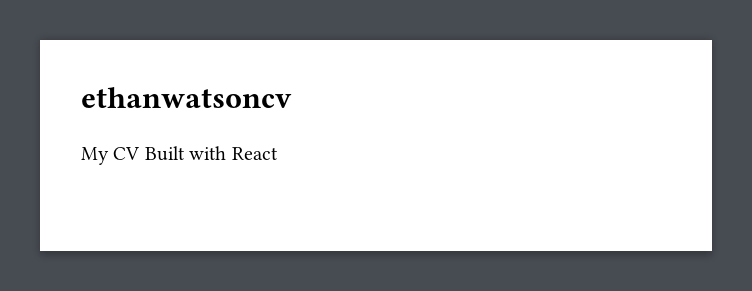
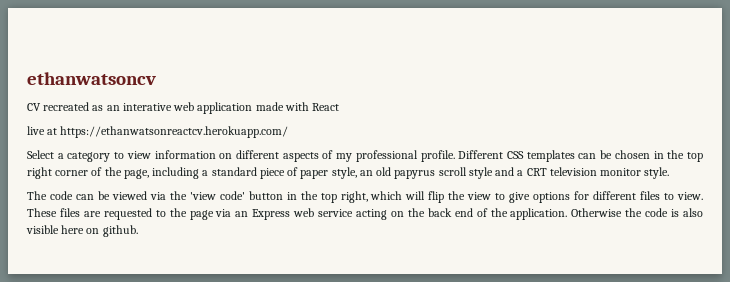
[81,146,278,165] My CV Built with React -> [27,102,340,114] [27,126,289,138] [27,150,703,162] [27,167,670,179] [27,191,703,203] [27,208,703,220] [26,225,138,237] CV recreated as an interative web application made with React // live at https://ethanwatsonreactcv.herokuapp.com/ // Select a category to view information on different aspects of my professional profile. Different CSS templates can be chosen in the top right corner of the page, including a standard piece of paper style, an old papyrus scroll style and a CRT television monitor style. // The code can be viewed via the 'view code' button in the top right, which will flip the view to give options for different files to view. These files are requested to the page via an Express web service acting on the back end of the application. Otherwise the code is also visible here on github.

